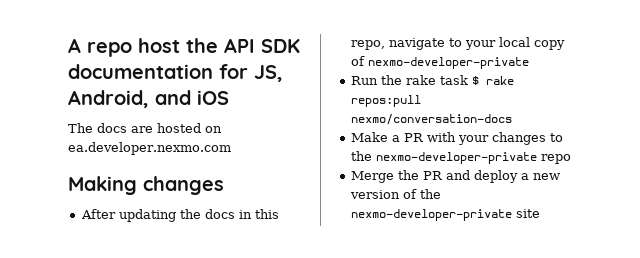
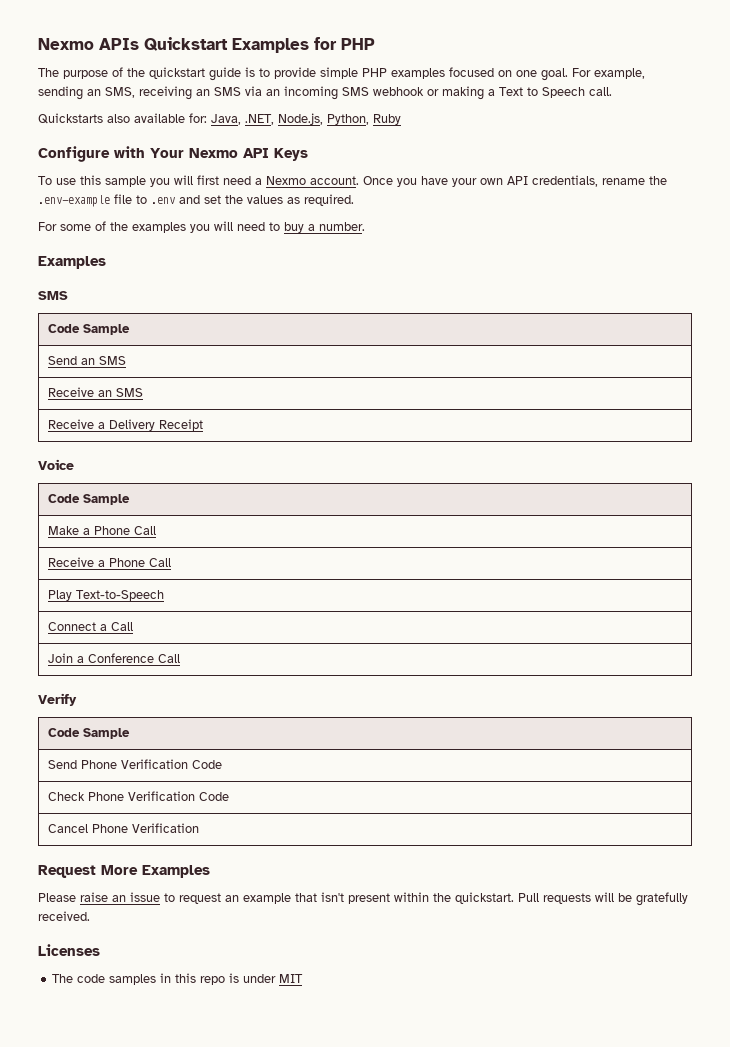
[68,38,300,57] [68,64,283,82] [68,90,229,108] [68,123,222,133] [68,142,231,155] [68,176,224,195] [80,209,279,222] [350,37,565,50] [350,56,529,69] [350,75,514,85] [350,95,421,107] [350,114,512,125] [350,132,563,145] [350,151,571,164] [350,170,560,183] [349,189,441,199] [350,209,540,221] A repo host the API SDK documentation for JS, Android, and iOS // The docs are hosted on ea.developer.nexmo.com // Making changes // After updating the docs in this repo, navigate to your local copy of nexmo-developer-private // Run the rake task $ rake repos:pull nexmo/conversation-docs // Make a PR with your changes to the nexmo-developer-private repo // Merge the PR and deploy a new version of the nexmo-developer-private site -> [38,37,375,53] [38,67,645,81] [38,86,612,100] [38,113,401,125] [38,146,308,162] [38,175,667,187] [38,194,354,207] [38,221,365,233] [38,256,106,269] [38,291,68,300] [47,324,130,335] [47,356,126,365] [47,387,143,397] [47,419,203,431] [38,459,74,470] [47,494,130,505] [47,526,156,535] [47,557,171,567] [47,590,164,601] [47,622,133,631] [47,653,180,663] [38,693,77,706] [47,728,130,739] [47,759,222,769] [47,791,229,801] [47,823,199,833] [38,865,210,878] [38,892,688,906] [38,911,90,921] [38,944,100,956] [52,973,304,985] Nexmo APIs Quickstart Examples for PHP // The purpose of the quickstart guide is to provide simple PHP examples focused on one goal. For example, sending an SMS, receiving an SMS via an incoming SMS webhook or making a Text to Speech call. // Quickstarts also available for: Java, .NET, Node.js, Python, Ruby // Configure with Your Nexmo API Keys // To use this sample you will first need a Nexmo account. Once you have your own API credentials, rename the .env-example file to .env and set the values as required. // For some of the examples you will need to buy a number. // Examples // SMS // Code Sample // Send an SMS // Receive an SMS // Receive a Delivery Receipt // Voice // Code Sample // Make a Phone Call // Receive a Phone Call // Play Text-to-Speech // Connect a Call // Join a Conference Call // Verify // Code Sample // Send Phone Verification Code // Check Phone Verification Code // Cancel Phone Verification // Request More Examples // Please raise an issue to request an example that isn't present within the quickstart. Pull requests will be gratefully received. // Licenses // The code samples in this repo is under MIT

